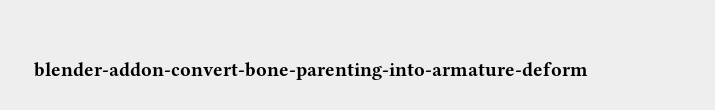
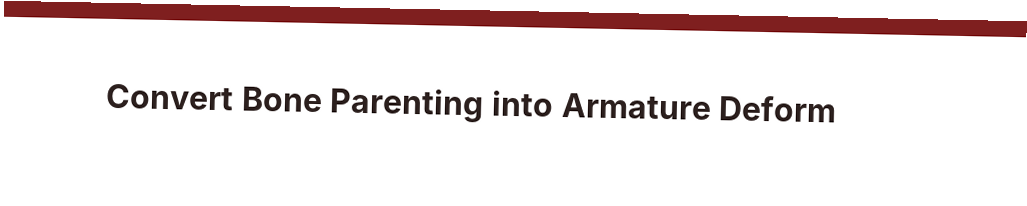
[34,62,588,80] blender-addon-convert-bone-parenting-into-armature-deform -> [105,83,838,123] Convert Bone Parenting into Armature Deform

